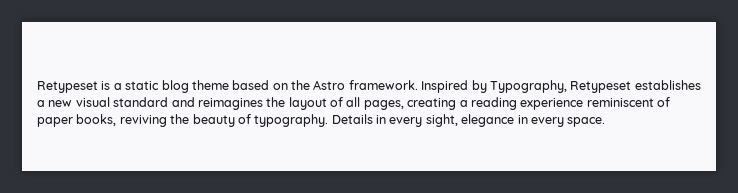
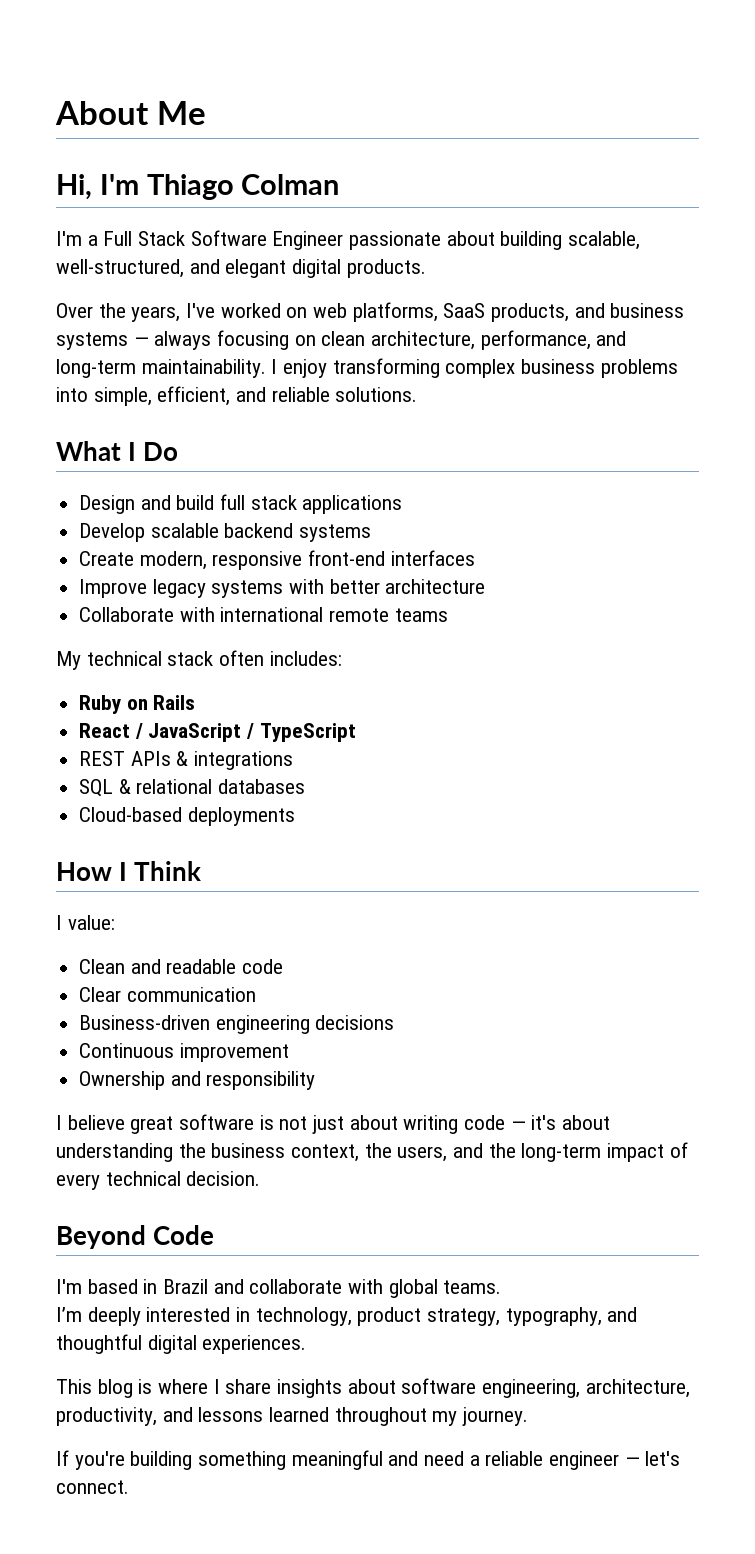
[37,80,701,93] [37,97,670,110] [37,114,606,127] Retypeset is a static blog theme based on the Astro framework. Inspired by Typography, Retypeset establishes a new visual standard and reimagines the layout of all pages, creating a reading experience reminiscent of paper books, reviving the beauty of typography. Details in every sight, elegance in every space. -> [55,101,206,125] [56,174,340,200] [56,230,641,250] [56,259,426,278] [56,302,685,322] [56,330,627,350] [56,358,678,378] [56,386,418,406] [56,441,179,461] [79,494,403,514] [79,523,372,542] [79,550,475,570] [79,579,486,598] [79,607,448,622] [56,650,342,670] [79,695,196,714] [79,723,356,742] [79,751,294,770] [79,779,306,797] [79,807,295,826] [56,861,202,881] [56,915,115,930] [79,959,284,974] [79,987,256,1002] [79,1015,395,1034] [79,1043,289,1062] [79,1071,316,1090] [56,1114,611,1134] [56,1142,688,1162] [56,1171,261,1190] [56,1225,215,1249] [56,1279,502,1298] [56,1307,638,1326] [56,1334,307,1354] [56,1378,690,1398] [56,1407,529,1426] [56,1450,681,1470] [56,1480,129,1494] About Me // Hi, I'm Thiago Colman // I'm a Full Stack Software Engineer passionate about building scalable, well-structured, and elegant digital products. // Over the years, I've worked on web platforms, SaaS products, and business systems — always focusing on clean architecture, performance, and long-term maintainability. I enjoy transforming complex business problems into simple, efficient, and reliable solutions. // What I Do // Design and build full stack applications // Develop scalable backend systems // Create modern, responsive front-end interfaces // Improve legacy systems with better architecture // Collaborate with international remote teams // My technical stack often includes: // Ruby on Rails // React / JavaScript / TypeScript // REST APIs & integrations // SQL & relational databases // Cloud-based deployments // How I Think // I value: // Clean and readable code // Clear communication // Business-driven engineering decisions // Continuous improvement // Ownership and responsibility // I believe great software is not just about writing code — it's about understanding the business context, the users, and the long-term impact of every technical decision. // Beyond Code // I'm based in Brazil and collaborate with global teams. // I’m deeply interested in technology, product strategy, typography, and thoughtful digital experiences. // This blog is where I share insights about software engineering, architecture, productivity, and lessons learned throughout my journey. // If you're building something meaningful and need a reliable engineer — let's connect.

